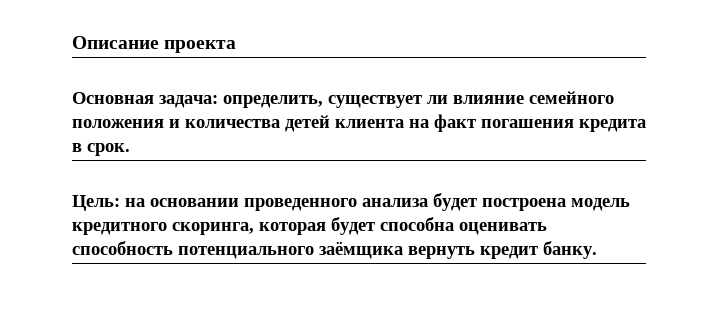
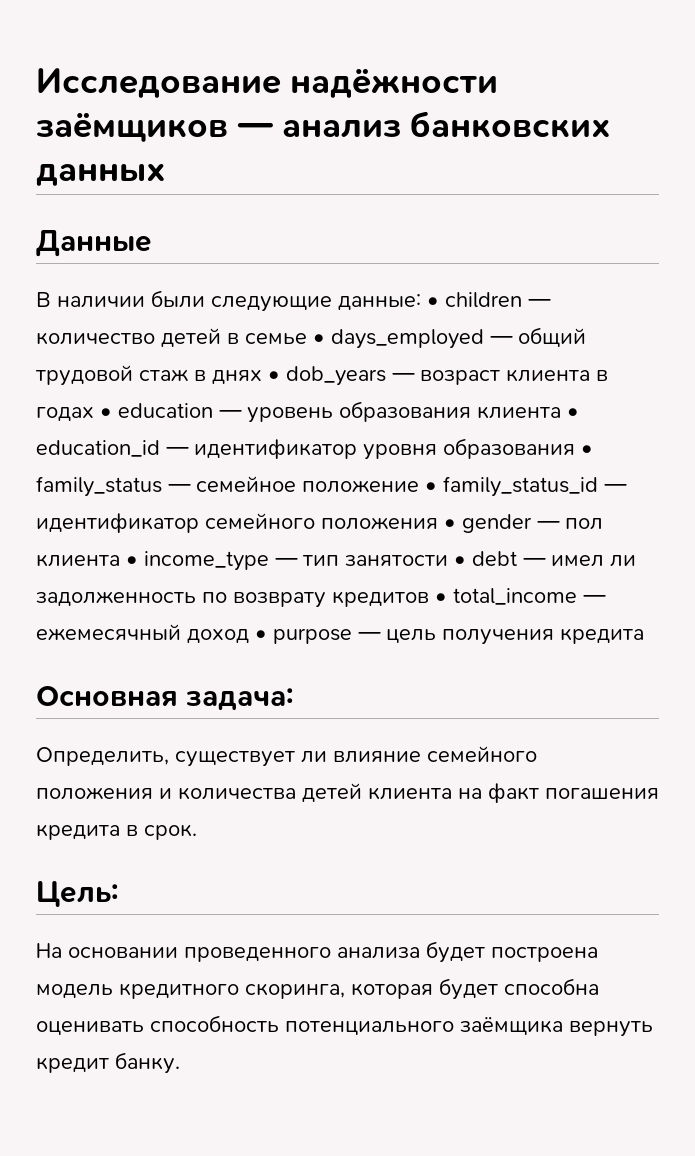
[72,36,237,53] Описание проекта -> [36,68,499,98] [36,111,611,142] [36,163,166,186] [36,230,152,257] [36,290,551,312] [36,327,586,349] [35,365,608,386] [36,401,579,423] [36,438,593,460] [36,476,627,497] [36,513,603,533] [36,551,636,571] [36,588,606,608] [36,624,644,645] Исследование надёжности заёмщиков — анализ банковских данных // Данные // В наличии были следующие данные: • сhildren — количество детей в семье • days_employed — общий трудовой стаж в днях • dob_years — возраст клиента в годах • education — уровень образования клиента • education_id — идентификатор уровня образования • family_status — семейное положение • family_status_id — идентификатор семейного положения • gender — пол клиента • income_type — тип занятости • debt — имел ли задолженность по возврату кредитов • total_income — ежемесячный доход • purpose — цель получения кредита
[223,95,323,108] определить, -> [36,747,169,766] // Определить,
[125,198,145,207] на -> [36,943,62,958] // На

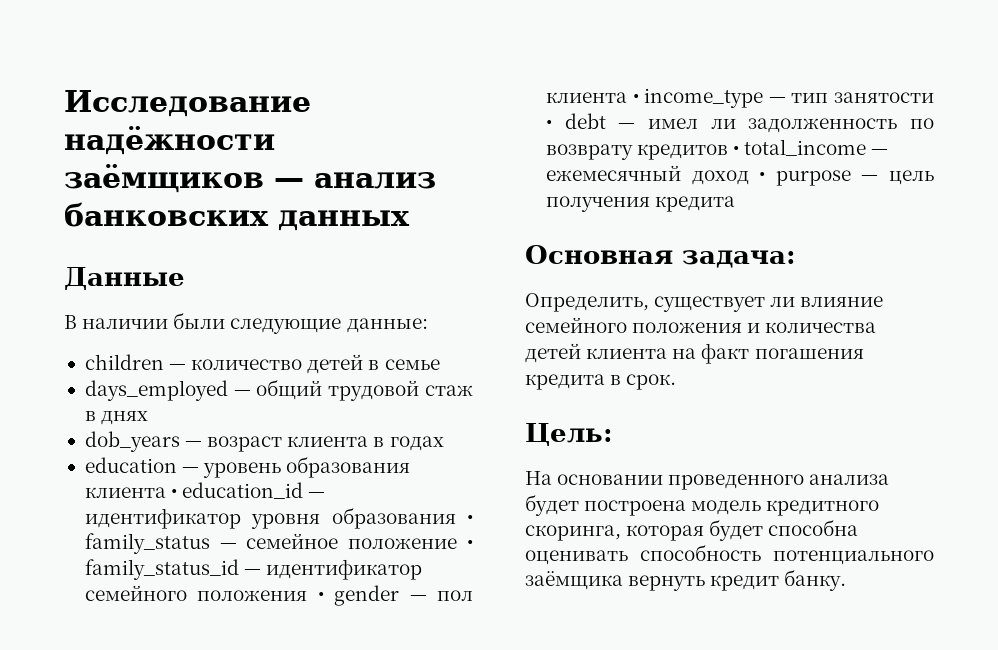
[427,297,439,307] • -> (428, 325) //
[313,334,325,344] • -> (440, 364) //
[268,371,280,381] • -> (149, 418) //
[100,408,112,418] • -> (444, 443) //

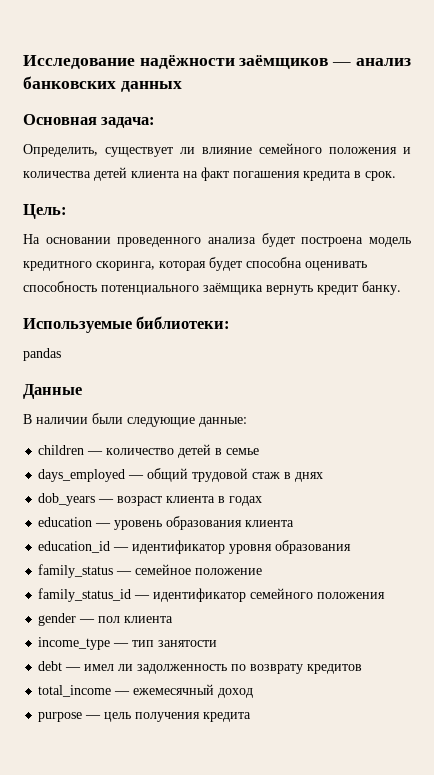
[64,267,185,290] [64,312,428,334] [84,354,440,374] [84,379,474,401] [84,411,149,425] [84,431,444,452] [84,456,411,478] [84,482,326,499] [84,507,473,529] [84,533,474,554] [84,559,423,580] [84,585,474,606] [545,88,934,108] [545,113,934,133] [545,139,889,160] [545,165,934,186] [545,196,736,212] // Данные // В наличии были следующие данные: // сhildren — количество детей в семье // days_employed — общий трудовой стаж в днях // dob_years — возраст клиента в годах // education — уровень образования клиента • education_id — идентификатор уровня образования • family_status — семейное положение • family_status_id — идентификатор семейного положения • gender — пол клиента • income_type — тип занятости • debt — имел ли задолженность по возврату кредитов • total_income — ежемесячный доход • purpose — цель получения кредита -> (182, 86) none
(847, 580) none -> [23,316,231,333] [23,348,61,361] [23,384,82,399] [23,413,247,427] [38,444,260,458] [38,468,324,482] [38,493,263,506] [38,516,295,530] [38,540,352,554] [38,564,263,578] [38,588,386,602] [38,613,174,626] [38,637,218,650] [38,661,363,674] [38,684,254,698] [38,712,252,722] // Используемые библиотеки: // pandas // Данные // В наличии были следующие данные: // сhildren — количество детей в семье // days_employed — общий трудовой стаж в днях // dob_years — возраст клиента в годах // education — уровень образования клиента // education_id — идентификатор уровня образования // family_status — семейное положение // family_status_id — идентификатор семейного положения // gender — пол клиента // income_type — тип занятости // debt — имел ли задолженность по возврату кредитов // total_income — ежемесячный доход // purpose — цель получения кредита

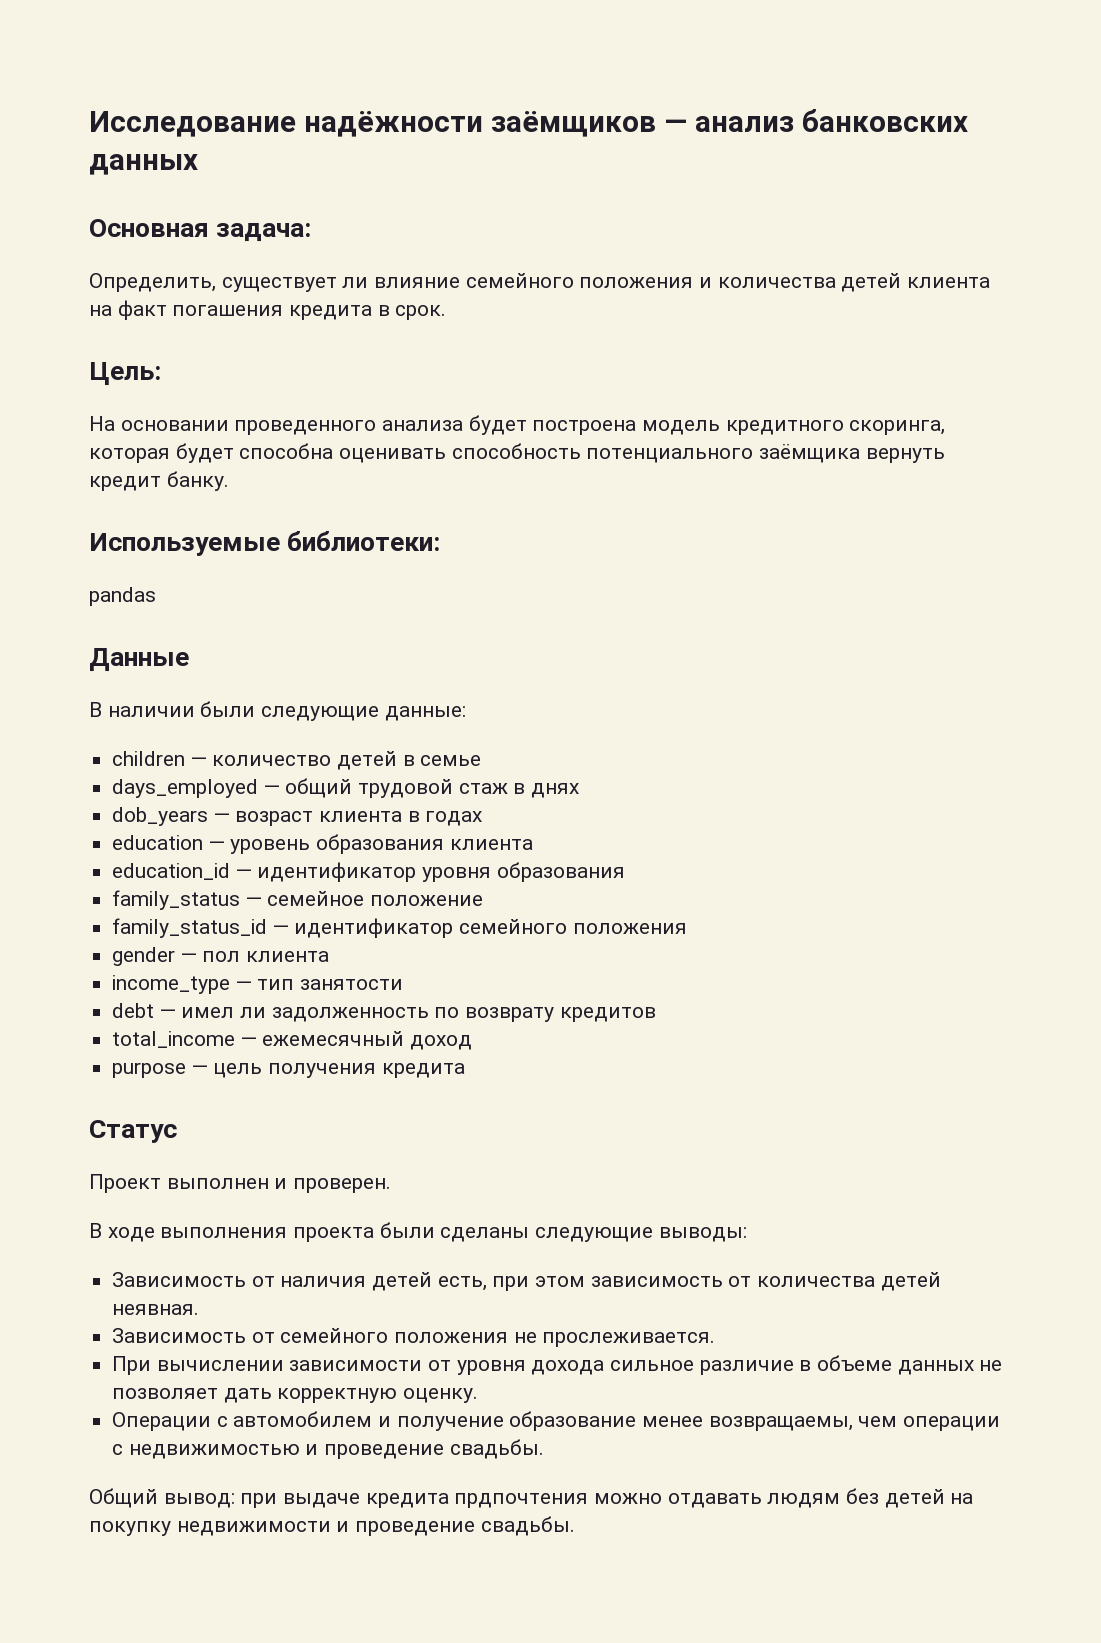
(252, 717) none -> [89,1120,177,1143] [89,1174,392,1193] [89,1222,747,1242] [112,1272,941,1291] [112,1304,200,1315] [112,1328,716,1347] [112,1355,1003,1375] [112,1388,479,1403] [112,1411,1001,1431] [112,1439,544,1459] [89,1488,974,1508] [89,1516,575,1536] // Статус // Проект выполнен и проверен. // В ходе выполнения проекта были сделаны следующие выводы: // Зависимость от наличия детей есть, при этом зависимость от количества детей неявная. // Зависимость от семейного положения не прослеживается. // При вычислении зависимости от уровня дохода сильное различие в объеме данных не позволяет дать корректную оценку. // Операции с автомобилем и получение образование менее возвращаемы, чем операции с недвижимостью и проведение свадьбы. // Общий вывод: при выдаче кредита прдпочтения можно отдавать людям без детей на покупку недвижимости и проведение свадьбы.

